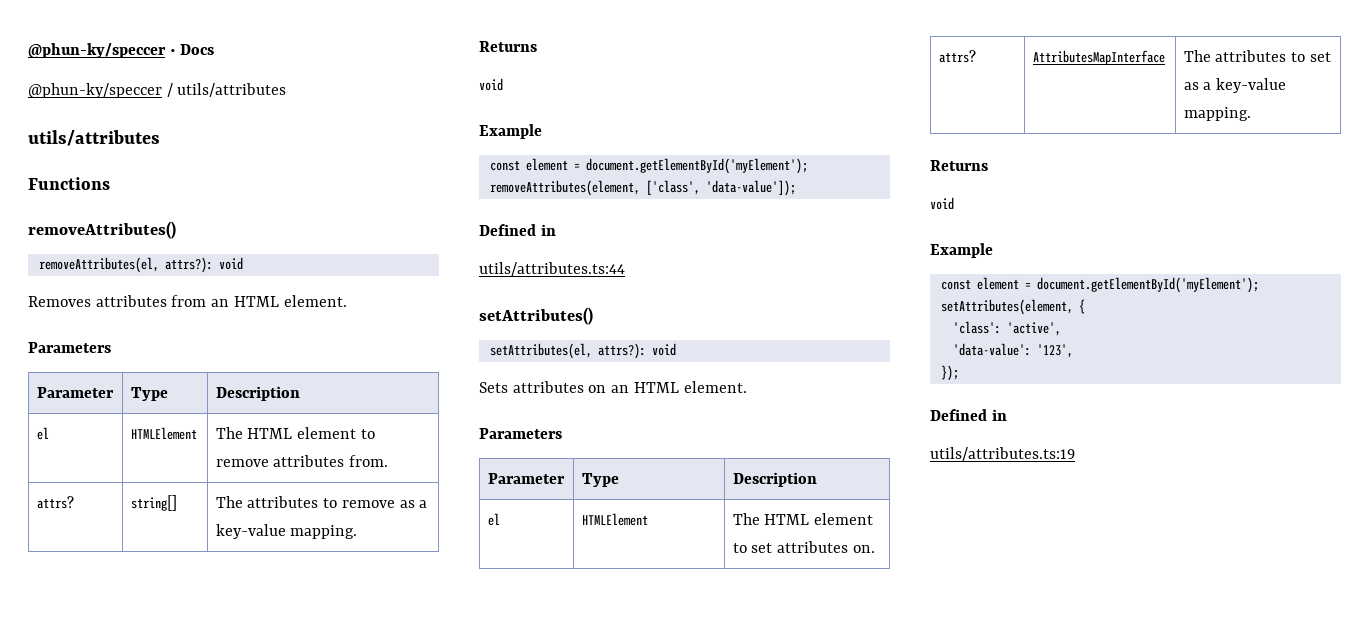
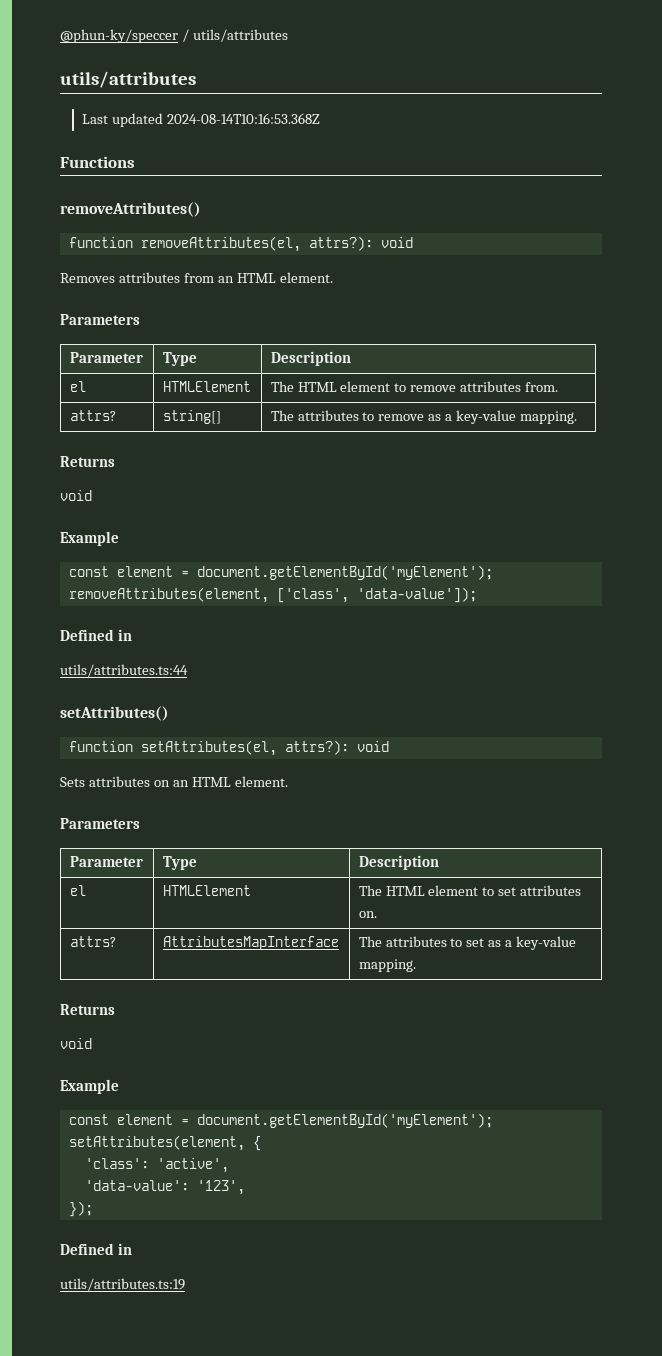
[28,43,215,58] [28,83,162,98] @phun-ky/speccer • Docs // @phun-ky/speccer -> [60,29,178,43] @phun-ky/speccer
(160, 138) none -> [82,113,320,127] // Last updated 2024-08-14T10:16:53.368Z
(176, 230) none -> [68,237,133,248] function
(593, 316) none -> [68,741,133,752] function

